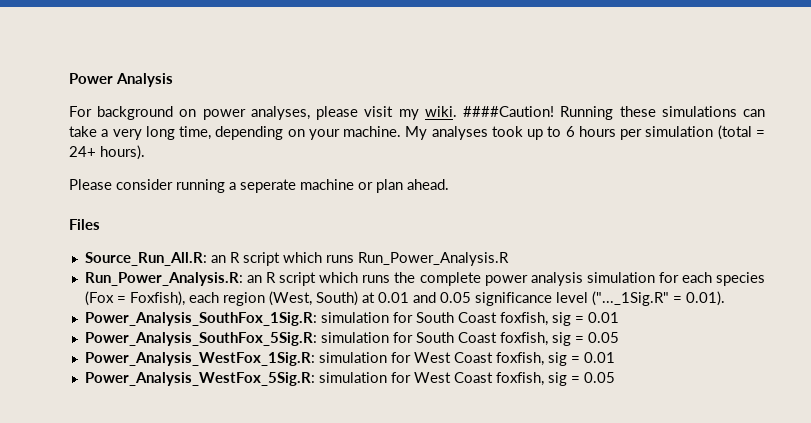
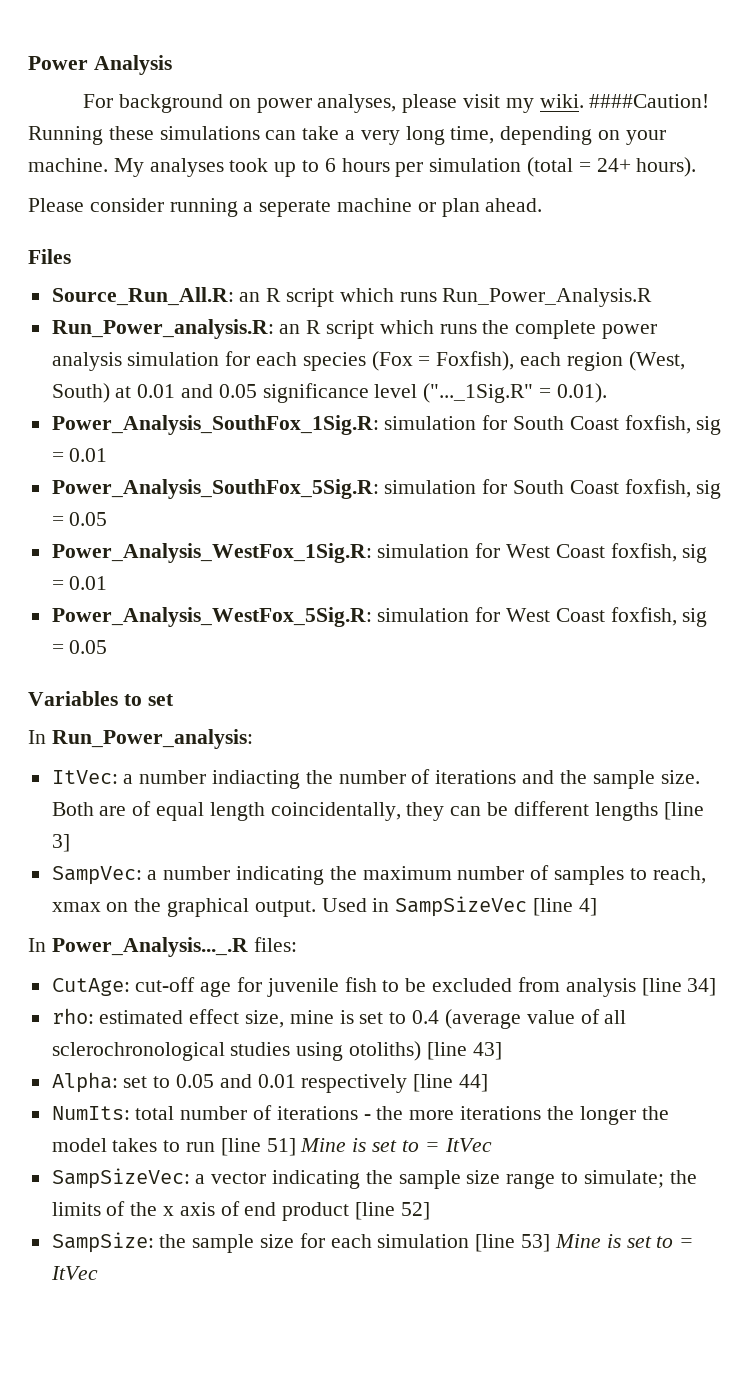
[84,272,243,286] Run_Power_Analysis.R: -> [51,319,274,339] Run_Power_analysis.R:
(615, 377) none -> [28,691,174,706] [28,729,253,749] [51,769,700,789] [51,801,704,821] [51,834,70,852] [51,865,706,885] [51,896,597,917] [28,937,297,957] [51,977,717,997] [51,1008,627,1029] [51,1041,502,1061] [51,1072,489,1093] [51,1105,669,1125] [51,1138,492,1156] [51,1168,697,1189] [51,1201,430,1221] [51,1232,695,1253] [50,1266,98,1280] // Variables to set // In Run_Power_analysis: // ItVec: a number indiacting the number of iterations and the sample size. Both are of equal length coincidentally, they can be different lengths [line 3] // SampVec: a number indicating the maximum number of samples to reach, xmax on the graphical output. Used in SampSizeVec [line 4] // In Power_Analysis..._.R files: // CutAge: cut-off age for juvenile fish to be excluded from analysis [line 34] // rho: estimated effect size, mine is set to 0.4 (average value of all sclerochronological studies using otoliths) [line 43] // Alpha: set to 0.05 and 0.01 respectively [line 44] // NumIts: total number of iterations - the more iterations the longer the model takes to run [line 51] Mine is set to = ItVec // SampSizeVec: a vector indicating the sample size range to simulate; the limits of the x axis of end product [line 52] // SampSize: the sample size for each simulation [line 53] Mine is set to = ItVec

